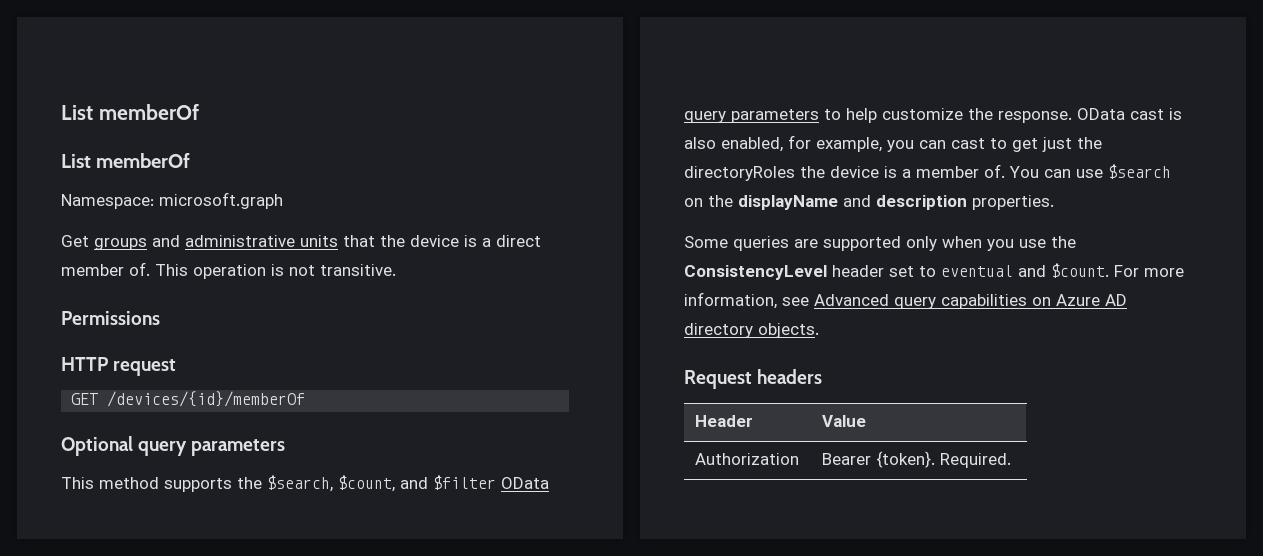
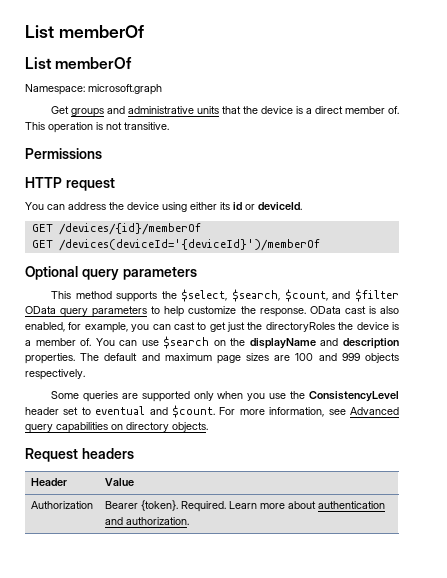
(177, 367) none -> [25,202,302,212] // You can address the device using either its id or deviceId.
(306, 399) none -> [31,239,320,251] // GET /devices(deviceId='{deviceId}')/memberOf
(262, 483) none -> [181,289,228,302] $select,
(1054, 202) none -> [80,353,400,364] [25,369,85,380] The default and maximum page sizes are 100 and 999 objects respectively.
[1056,294,1127,306] Azure AD -> (123, 427) none
(1012, 460) none -> [228,501,385,509] [104,517,189,525] Learn more about authentication and authorization.

